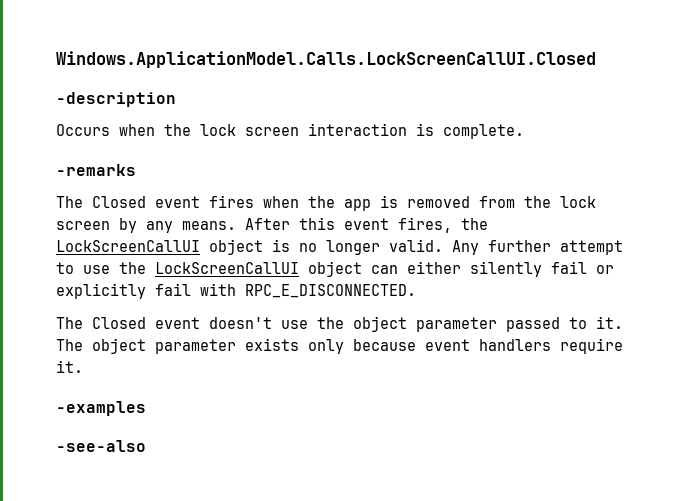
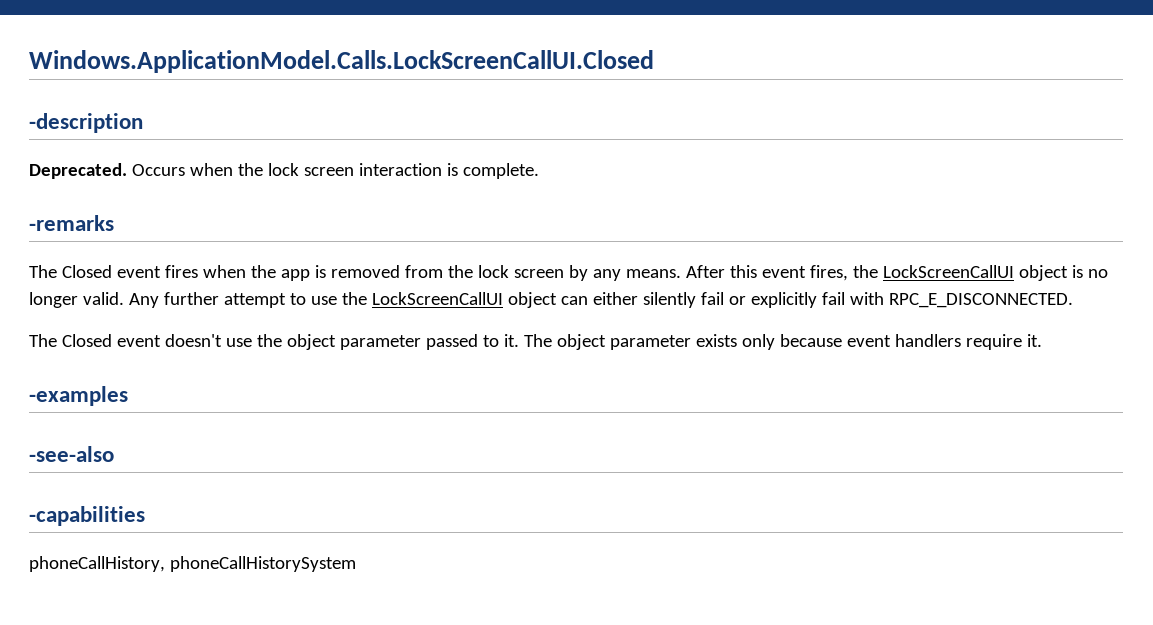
(176, 99) none -> [29,163,127,179] Deprecated.
(146, 446) none -> [29,506,145,526] [29,556,356,572] // -capabilities // phoneCallHistory, phoneCallHistorySystem

